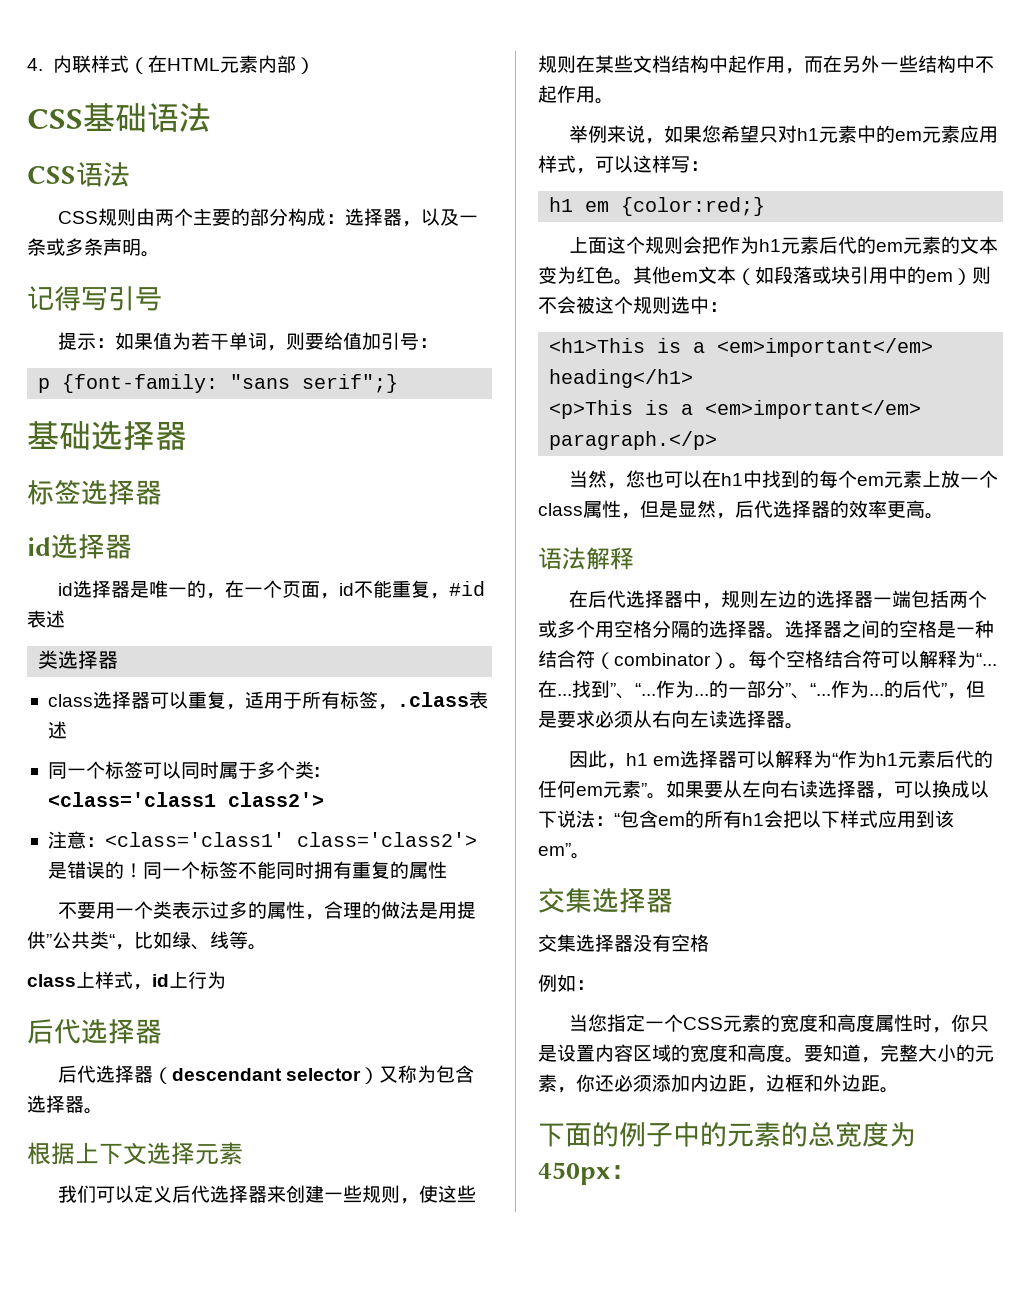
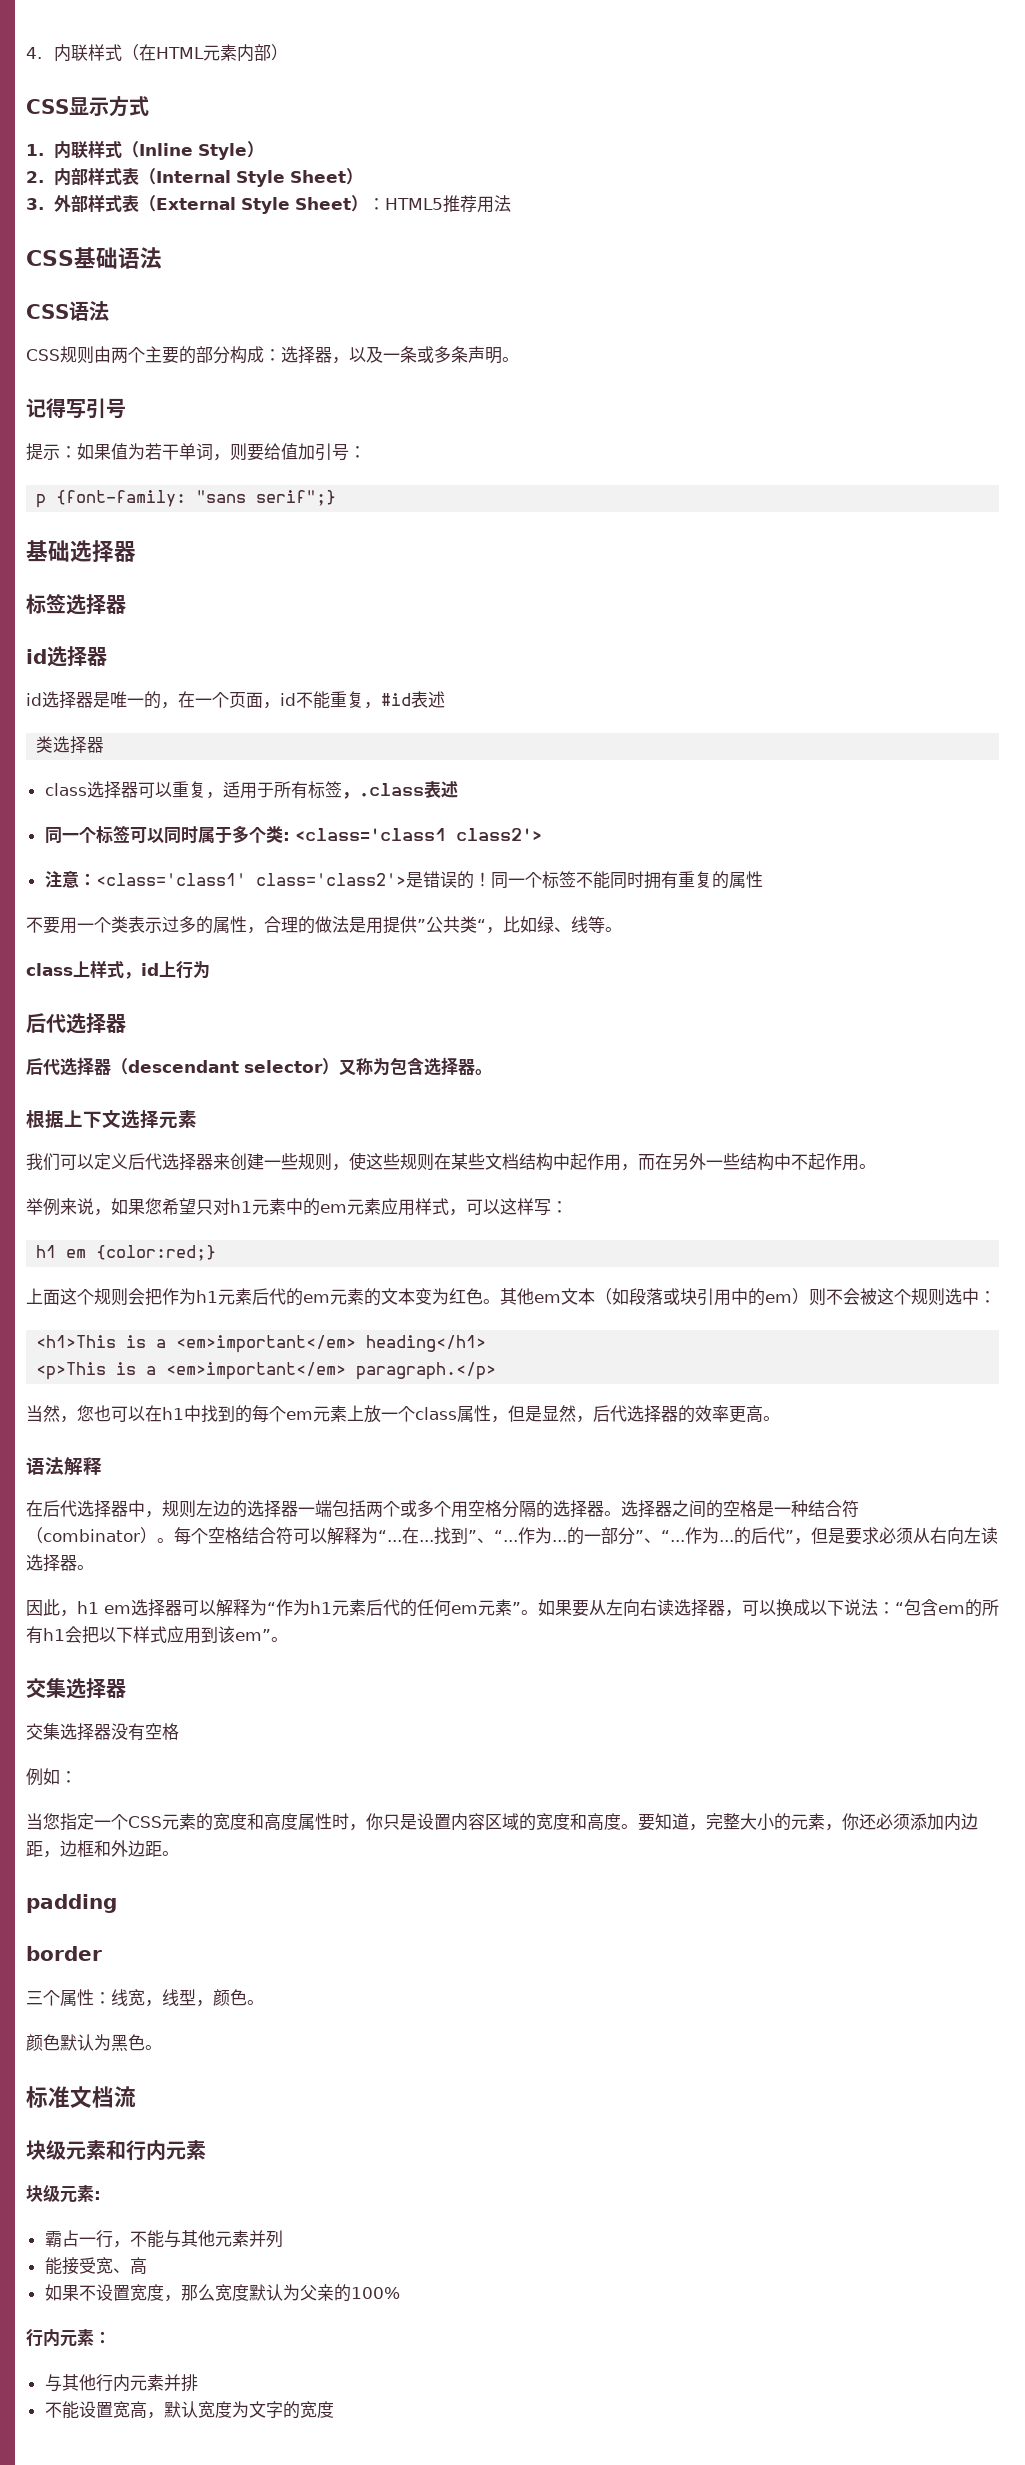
(315, 65) none -> [26,96,149,117] [26,140,265,160] [26,167,364,187] [26,194,512,214] // CSS显示方式 // 1.内联样式（Inline Style） // 2.内部样式表（Internal Style Sheet） // 3.外部样式表（External Style Sheet）：HTML5推荐用法
[538,1121,916,1147] [538,1162,637,1185] 下面的例子中的元素的总宽度为450px： -> [26,1894,117,1913] [26,1946,102,1961] [26,1989,264,2007] [26,2034,162,2051] [26,2086,136,2108] [26,2140,206,2161] [26,2184,101,2203] [44,2230,283,2248] [44,2257,147,2275] [44,2284,400,2302] [26,2329,111,2347] [44,2374,198,2392] [44,2401,334,2419] padding // border // 三个属性：线宽，线型，颜色。 // 颜色默认为黑色。 // 标准文档流 // 块级元素和行内元素 // 块级元素: // 霸占一行，不能与其他元素并列 // 能接受宽、高 // 如果不设置宽度，那么宽度默认为父亲的100% // 行内元素： // 与其他行内元素并排 // 不能设置宽高，默认宽度为文字的宽度

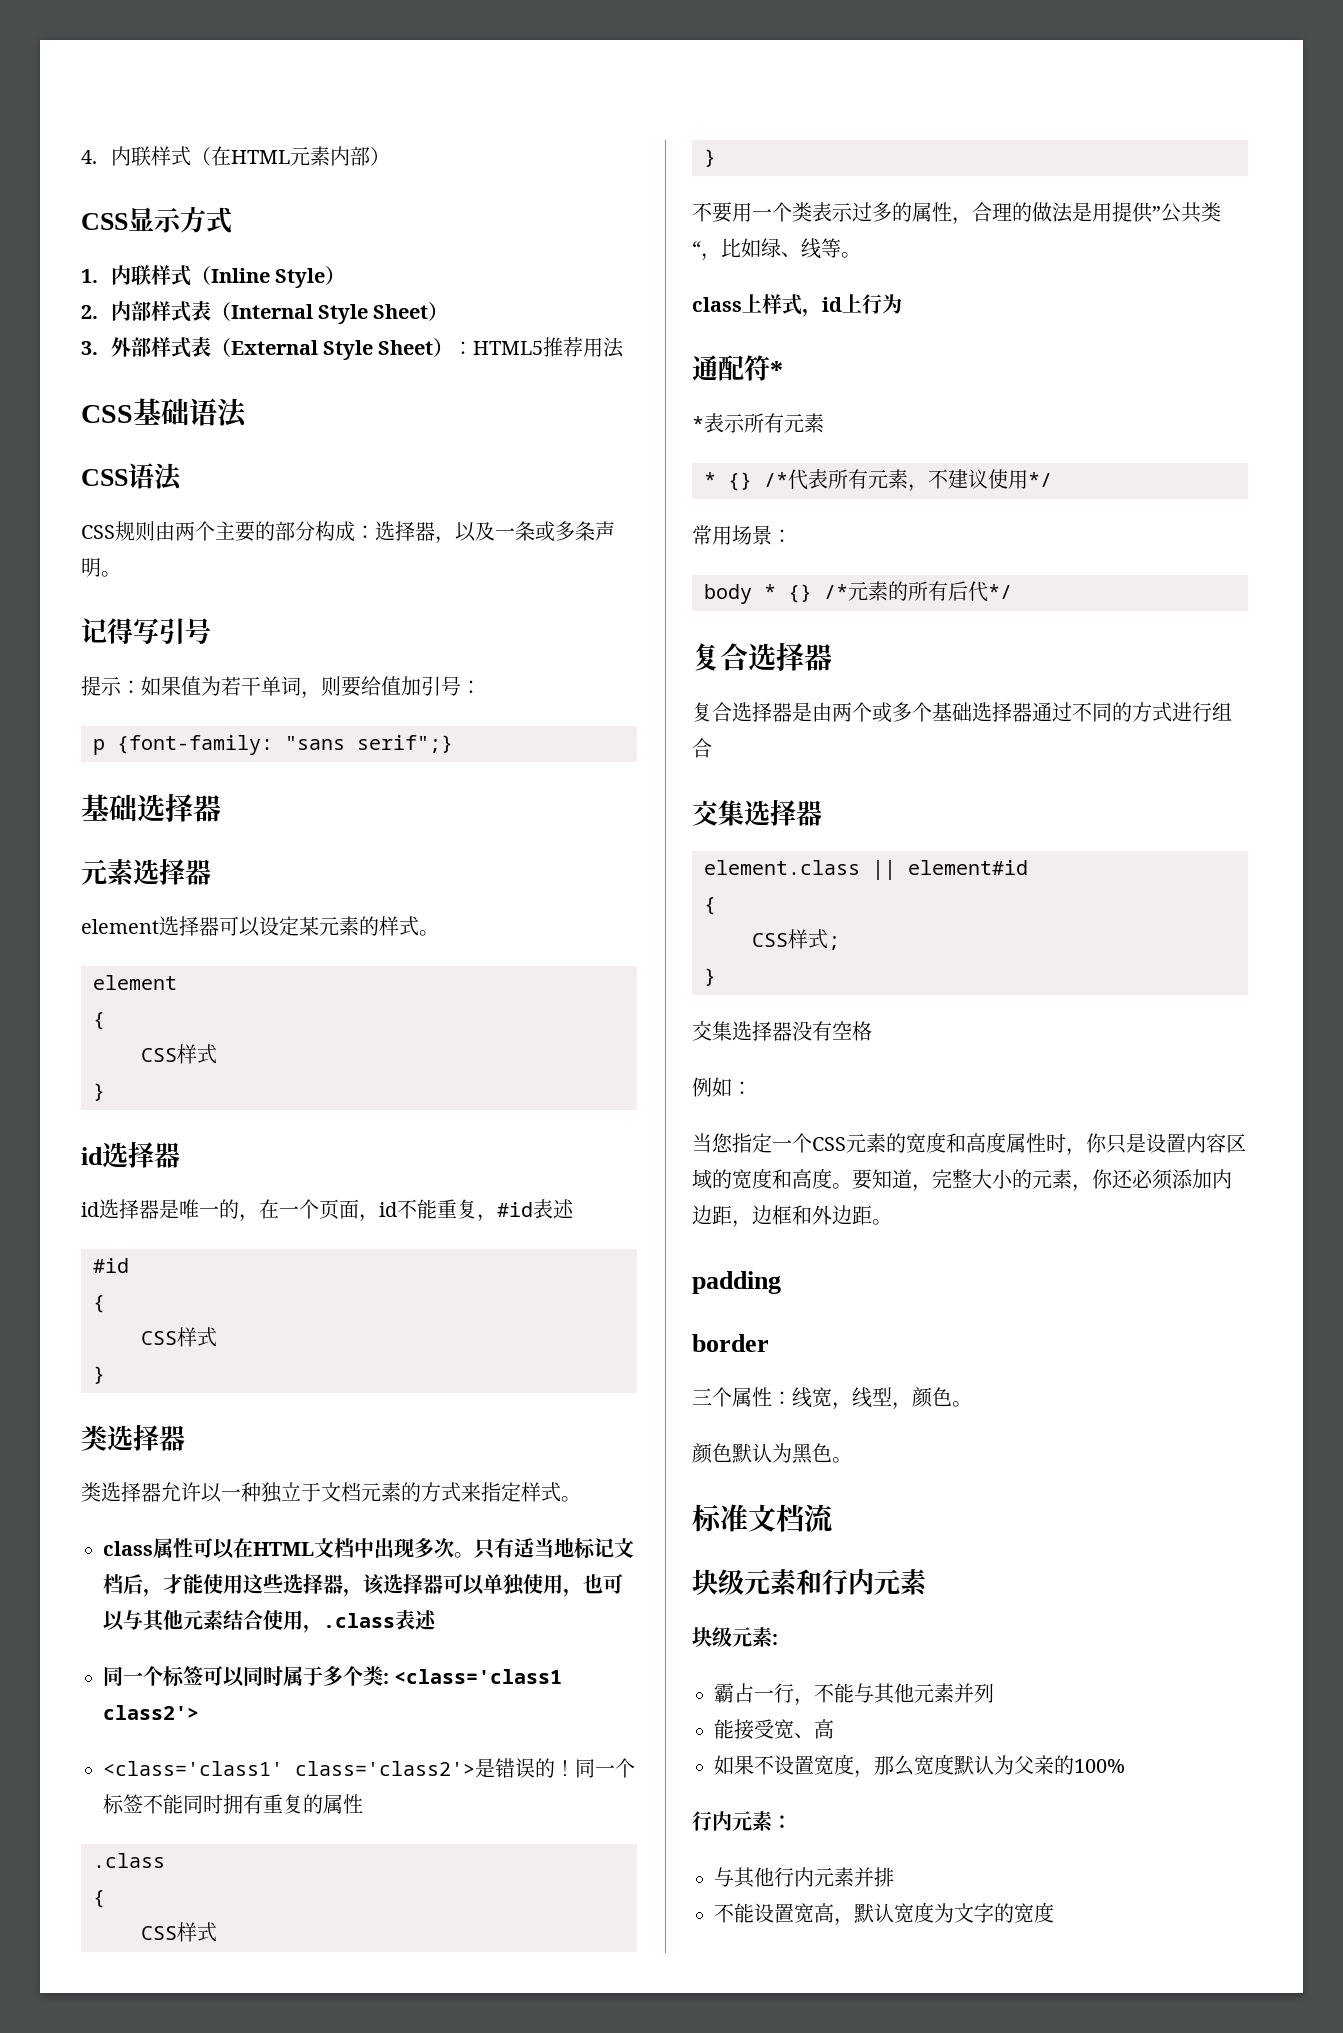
[26,594,126,615] 标签选择器 -> [81,858,211,885] [81,916,439,937] [93,975,177,990] [93,1012,105,1030] [141,1044,217,1064] [93,1083,105,1101] 元素选择器 // element选择器可以设定某元素的样式。 // element // { // CSS样式 // }
[36,736,105,754] [44,781,342,799] 类选择器 // class选择器可以重复，适用于所有标签 -> [93,1258,129,1273] [93,1295,105,1313] [141,1327,217,1347] [93,1366,105,1384] [81,1424,185,1451] [81,1482,581,1503] [103,1538,634,1559] [103,1574,623,1597] [103,1610,303,1632] #id // { // CSS样式 // } // 类选择器 // 类选择器允许以一种独立于文档元素的方式来指定样式。 // class属性可以在HTML文档中出现多次。只有适当地标记文档后，才能使用这些选择器，该选择器可以单独使用，也可以与其他元素结合使用
[44,871,96,888] 注意： -> (199, 1712) none
(763, 879) none -> [93,1853,165,1868] [93,1890,105,1908] [141,1922,217,1942] [704,149,716,167] // .class // { // CSS样式 // }
[26,1013,126,1034] [26,1057,492,1076] [26,1110,197,1129] [26,1152,876,1171] [26,1198,568,1216] [36,1245,217,1261] [26,1288,996,1306] [36,1335,487,1353] [36,1362,497,1380] [26,1405,780,1423] [26,1457,102,1475] [26,1500,859,1518] [26,1527,998,1545] [26,1554,94,1572] [26,1599,999,1617] [26,1626,288,1644] [26,1678,126,1699] 后代选择器 // 后代选择器（descendant selector）又称为包含选择器。 // 根据上下文选择元素 // 我们可以定义后代选择器来创建一些规则，使这些规则在某些文档结构中起作用，而在另外一些结构中不起作用。 // 举例来说，如果您希望只对h1元素中的em元素应用样式，可以这样写： // h1 em {color:red;} // 上面这个规则会把作为h1元素后代的em元素的文本变为红色。其他em文本（如段落或块引用中的em）则不会被这个规则选中： // <h1>This is a <em>important</em> heading</h1> // <p>This is a <em>important</em> paragraph.</p> // 当然，您也可以在h1中找到的每个em元素上放一个class属性，但是显然，后代选择器的效率更高。 // 语法解释 // 在后代选择器中，规则左边的选择器一端包括两个或多个用空格分隔的选择器。选择器之间的空格是一种结合符（combinator）。每个空格结合符可以解释为“...在...找到”、“...作为...的一部分”、“...作为...的后代”，但是要求必须从右向左读选择器。 // 因此，h1 em选择器可以解释为“作为h1元素后代的任何em元素”。如果要从左向右读选择器，可以换成以下说法：“包含em的所有h1会把以下样式应用到该em”。 // 交集选择器 -> [692,355,783,381] [692,413,824,433] [704,469,1052,492] [692,525,792,545] [704,581,1012,604] [692,642,832,671] [692,702,1232,723] [692,738,712,758] [692,799,822,826] [704,860,1028,880] [704,897,716,915] [752,929,840,950] [704,968,716,986] 通配符* // *表示所有元素 // * {} /*代表所有元素，不建议使用*/ // 常用场景： // body * {} /*元素的所有后代*/ // 复合选择器 // 复合选择器是由两个或多个基础选择器通过不同的方式进行组合 // 交集选择器 // element.class || element#id // { // CSS样式; // }

